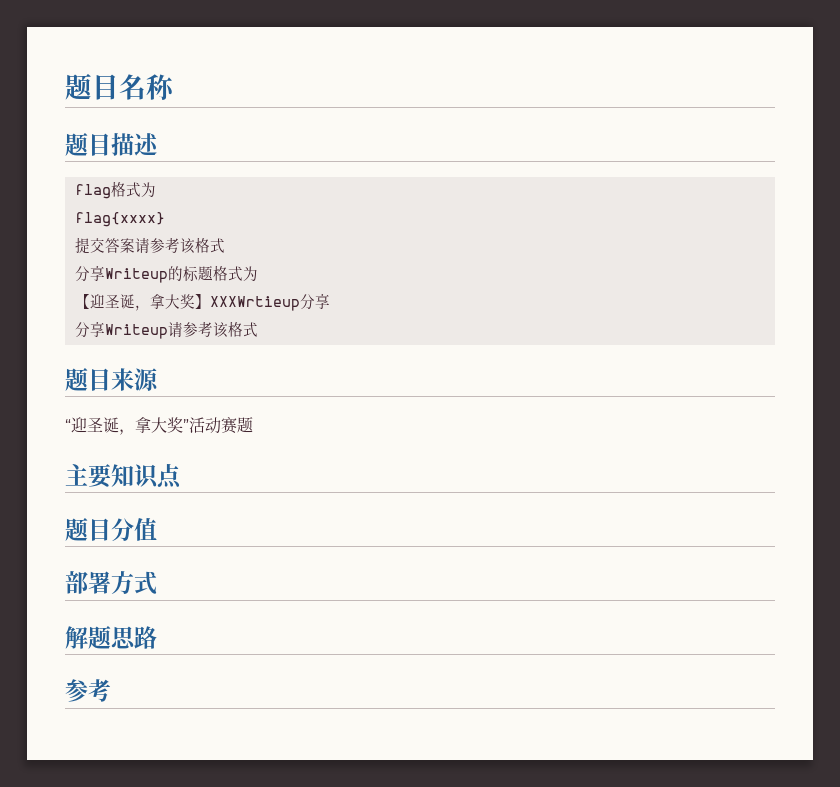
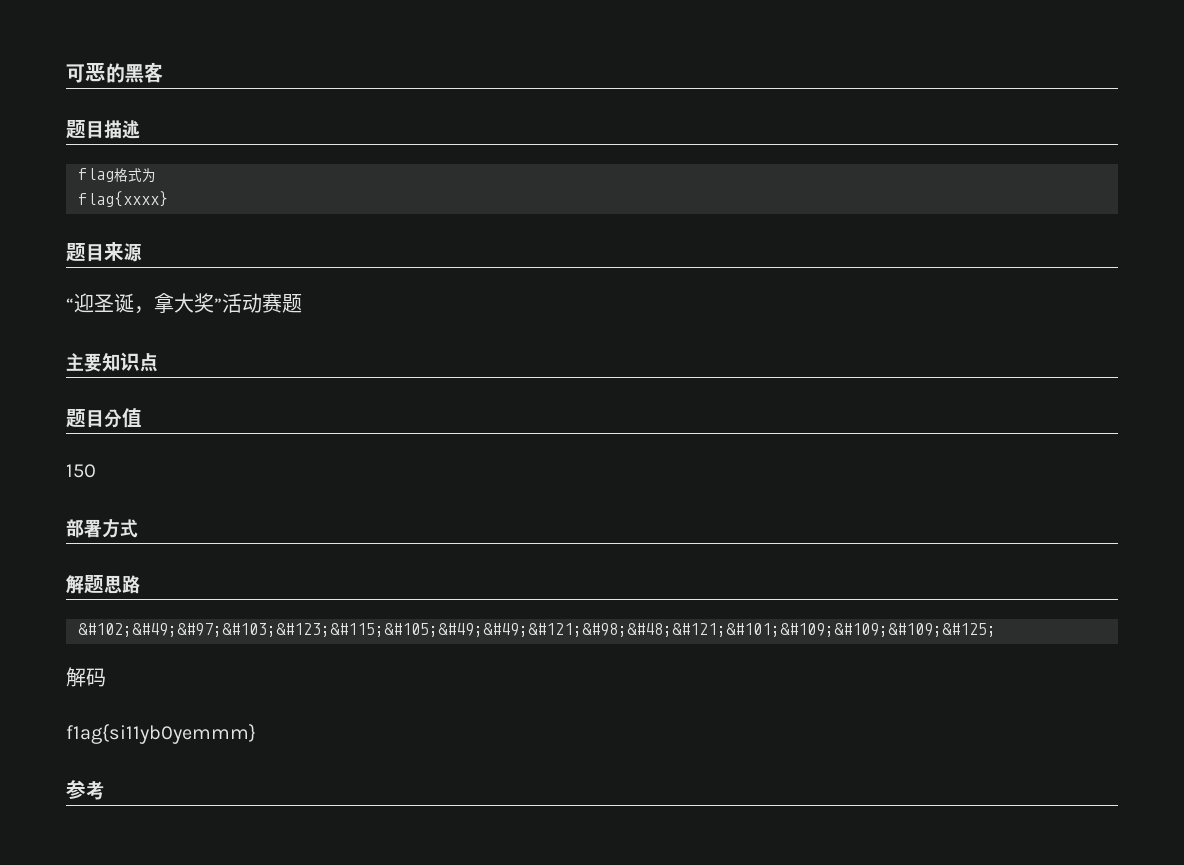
[65,73,175,100] 题目名称 -> [66,62,163,83] 可恶的黑客
[74,237,225,254] [74,265,258,283] [74,293,330,311] [74,321,258,339] // 提交答案请参考该格式 // 分享Writeup的标题格式为 // 【迎圣诞，拿大奖】XXXWrtieup分享 // 分享Writeup请参考该格式 -> (168, 199) none
(157, 529) none -> [66,464,96,478] // 150
(157, 637) none -> [78,623,996,637] [66,667,106,687] [66,724,256,744] // &#102;&#49;&#97;&#103;&#123;&#115;&#105;&#49;&#49;&#121;&#98;&#48;&#121;&#101;&#109;&#109;&#109;&#125; // 解码 // f1ag{si11yb0yemmm}

